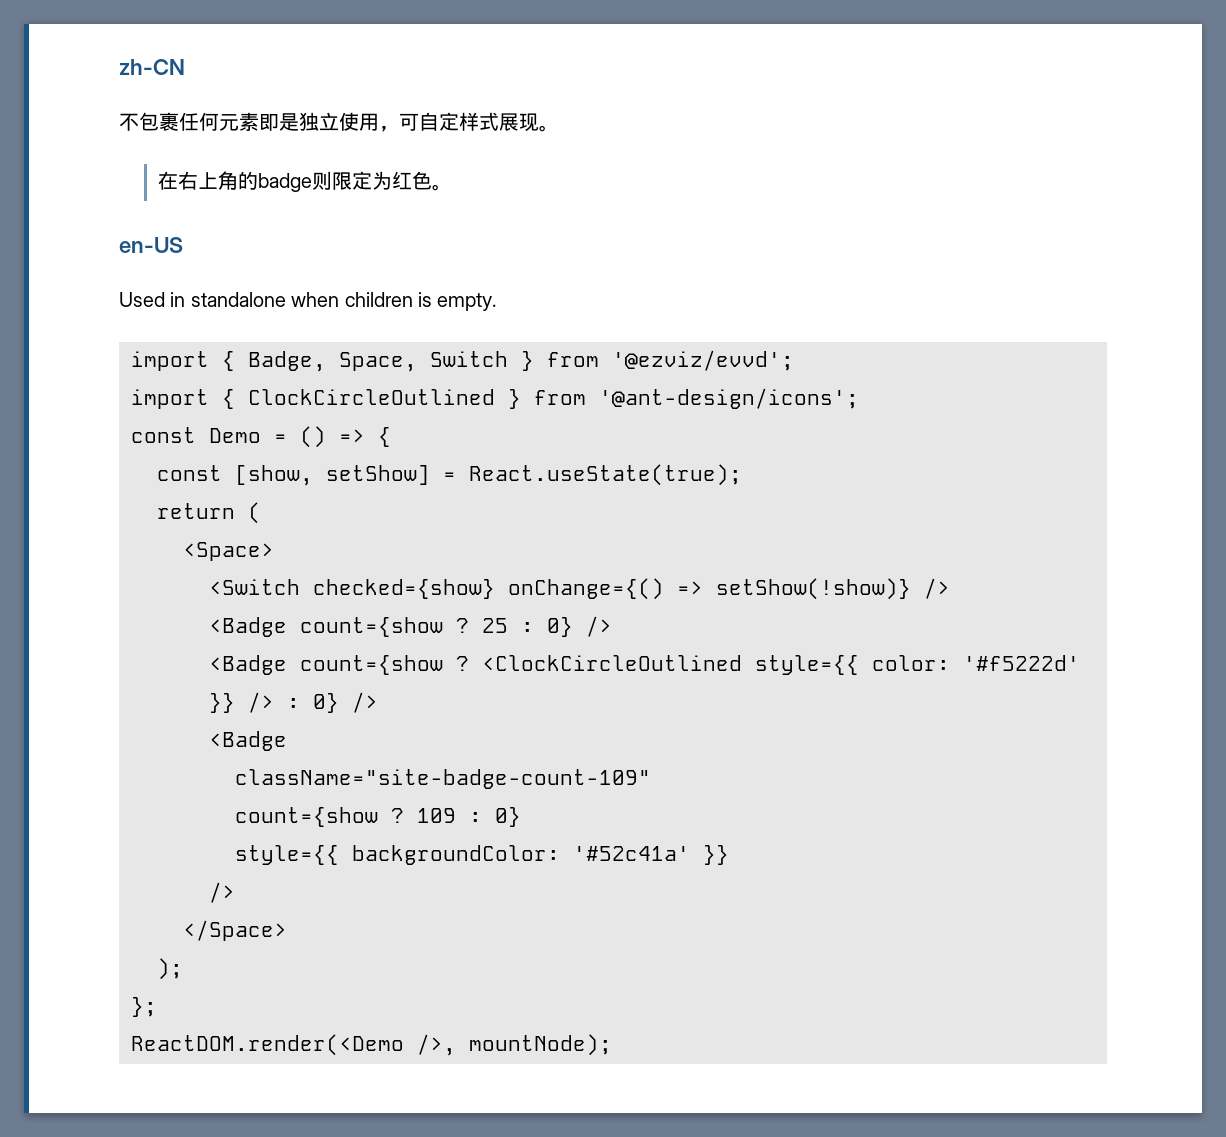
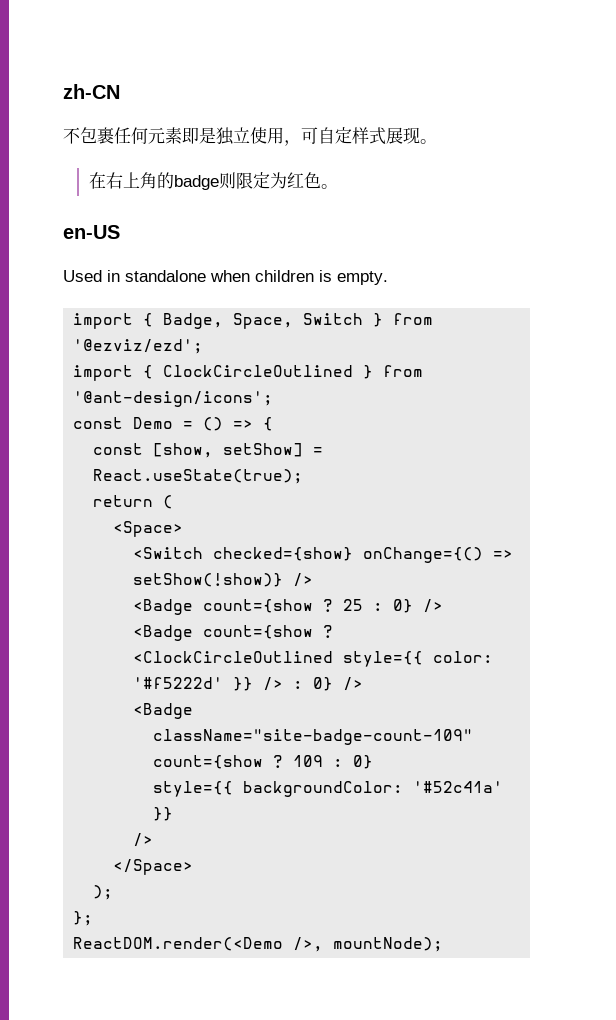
[612,350,794,371] '@ezviz/evvd'; -> [73,339,204,354] '@ezviz/ezd';

